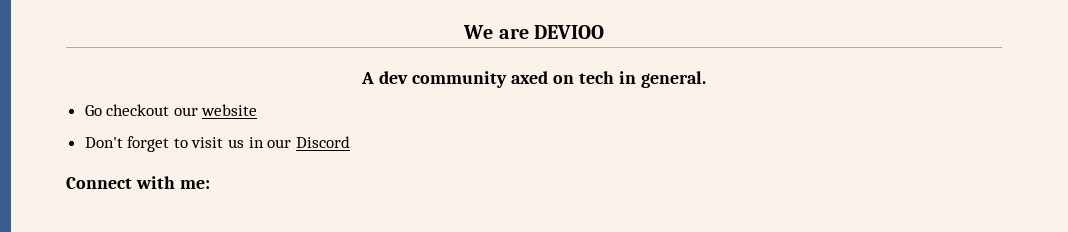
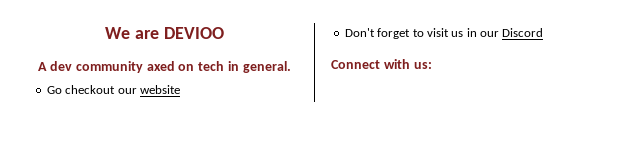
[179,180,210,189] me: -> [413,62,432,69] us:

